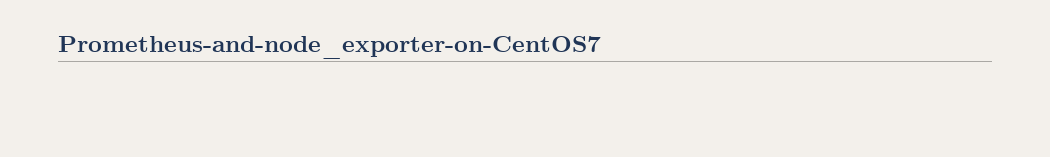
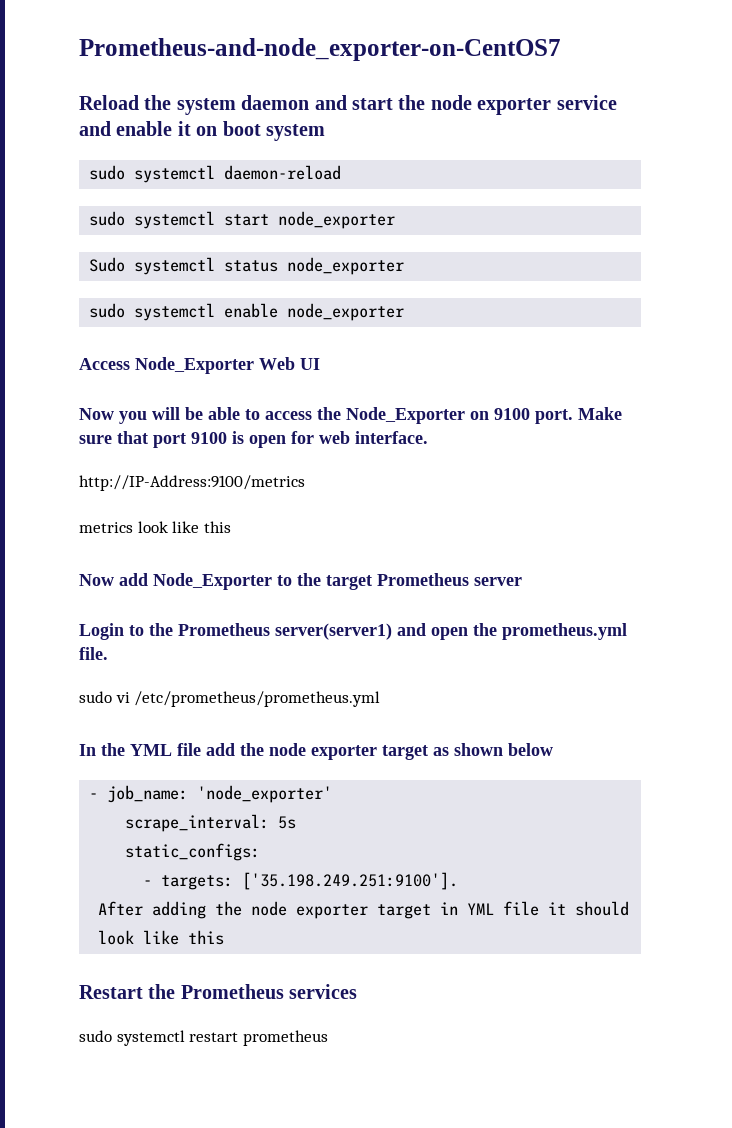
(601, 47) none -> [79,95,617,115] [79,121,325,141] [89,165,342,183] [89,211,396,229] [89,257,405,275] [89,303,405,321] [79,357,320,374] [79,407,622,424] [79,431,428,448] [79,475,305,491] [79,521,231,533] [79,573,522,590] [79,623,627,640] [79,647,108,660] [79,691,381,707] [79,743,553,760] [89,785,333,803] [125,814,297,832] [125,843,261,861] [143,872,459,890] [98,901,630,919] [98,930,225,945] [79,984,358,999] [79,1030,328,1046] // Reload the system daemon and start the node exporter service and enable it on boot system // sudo systemctl daemon-reload // sudo systemctl start node_exporter // Sudo systemctl status node_exporter // sudo systemctl enable node_exporter // Access Node_Exporter Web UI // Now you will be able to access the Node_Exporter on 9100 port. Make sure that port 9100 is open for web interface. // http://IP-Address:9100/metrics // metrics look like this // Now add Node_Exporter to the target Prometheus server // Login to the Prometheus server(server1) and open the prometheus.yml file. // sudo vi /etc/prometheus/prometheus.yml // In the YML file add the node exporter target as shown below // - job_name: 'node_exporter' // scrape_interval: 5s // static_configs: // - targets: ['35.198.249.251:9100']. // After adding the node exporter target in YML file it should look like this // Restart the Prometheus services // sudo systemctl restart prometheus

